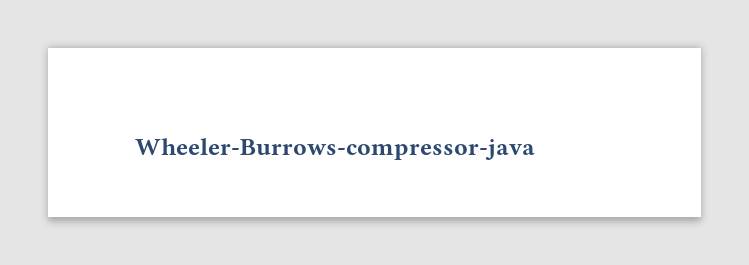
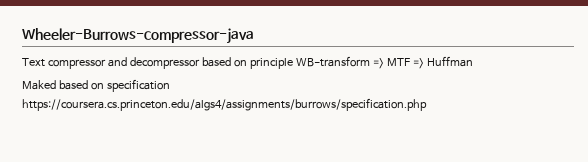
(535, 149) none -> [22,56,473,69] [22,79,170,92] [22,98,427,111] // Text compressor and decompressor based on principle WB-transform => MTF => Huffman // Maked based on specification https://coursera.cs.princeton.edu/algs4/assignments/burrows/specification.php

